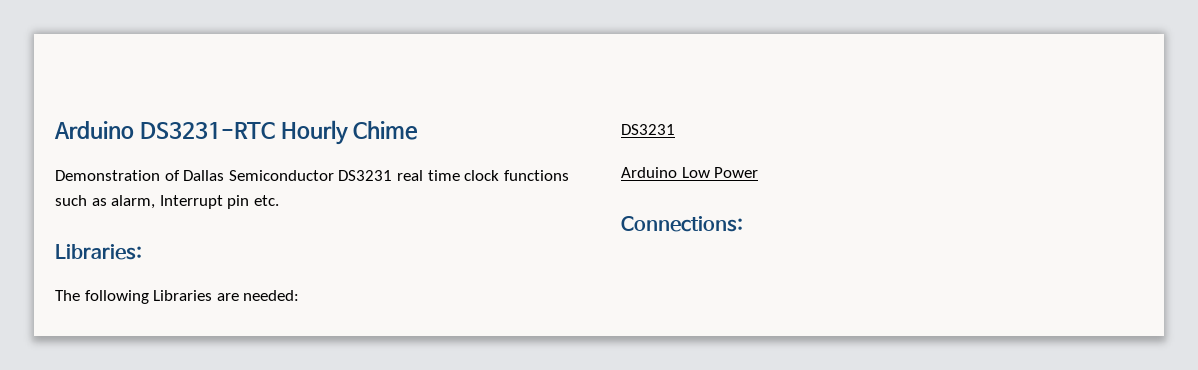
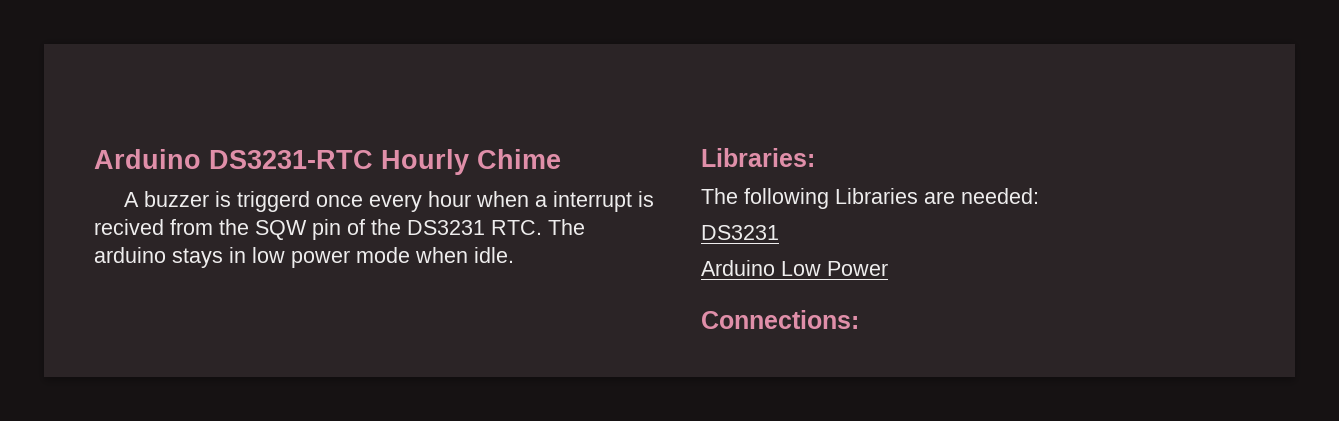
[55,170,569,181] [55,195,279,209] Demonstration of Dallas Semiconductor DS3231 real time clock functions such as alarm, Interrupt pin etc. -> [123,191,654,212] [94,219,585,240] [94,247,514,268] A buzzer is triggerd once every hour when a interrupt is recived from the SQW pin of the DS3231 RTC. The arduino stays in low power mode when idle.

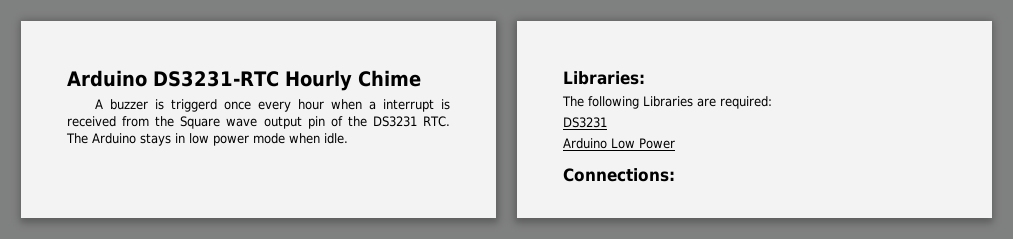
[94,219,164,235] recived -> [67,116,116,127] received
[255,220,307,240] SQW -> [180,116,302,129] Square wave output
[94,247,166,263] arduino -> [92,133,136,144] Arduino
[961,188,1039,204] needed: -> [720,96,772,109] required:

